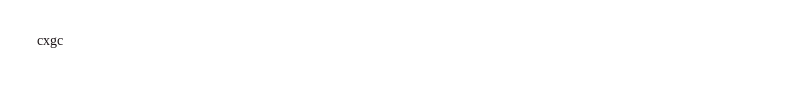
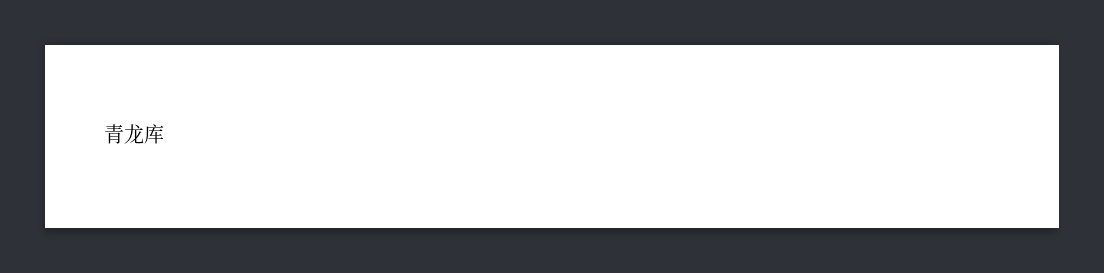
[37,37,63,48] cxgc -> [104,124,164,144] 青龙库

